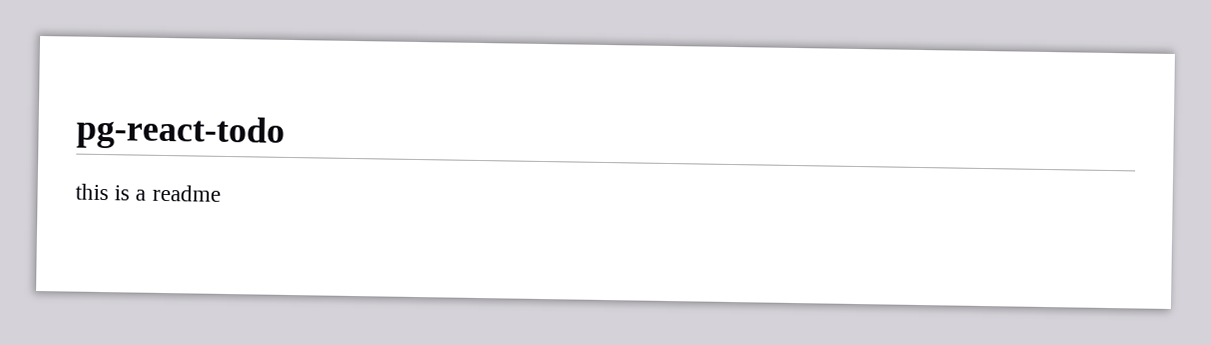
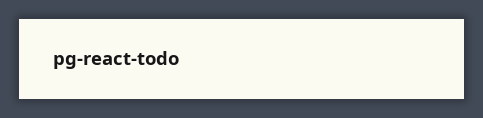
[75,183,221,202] // this is a readme -> (179, 60) none

